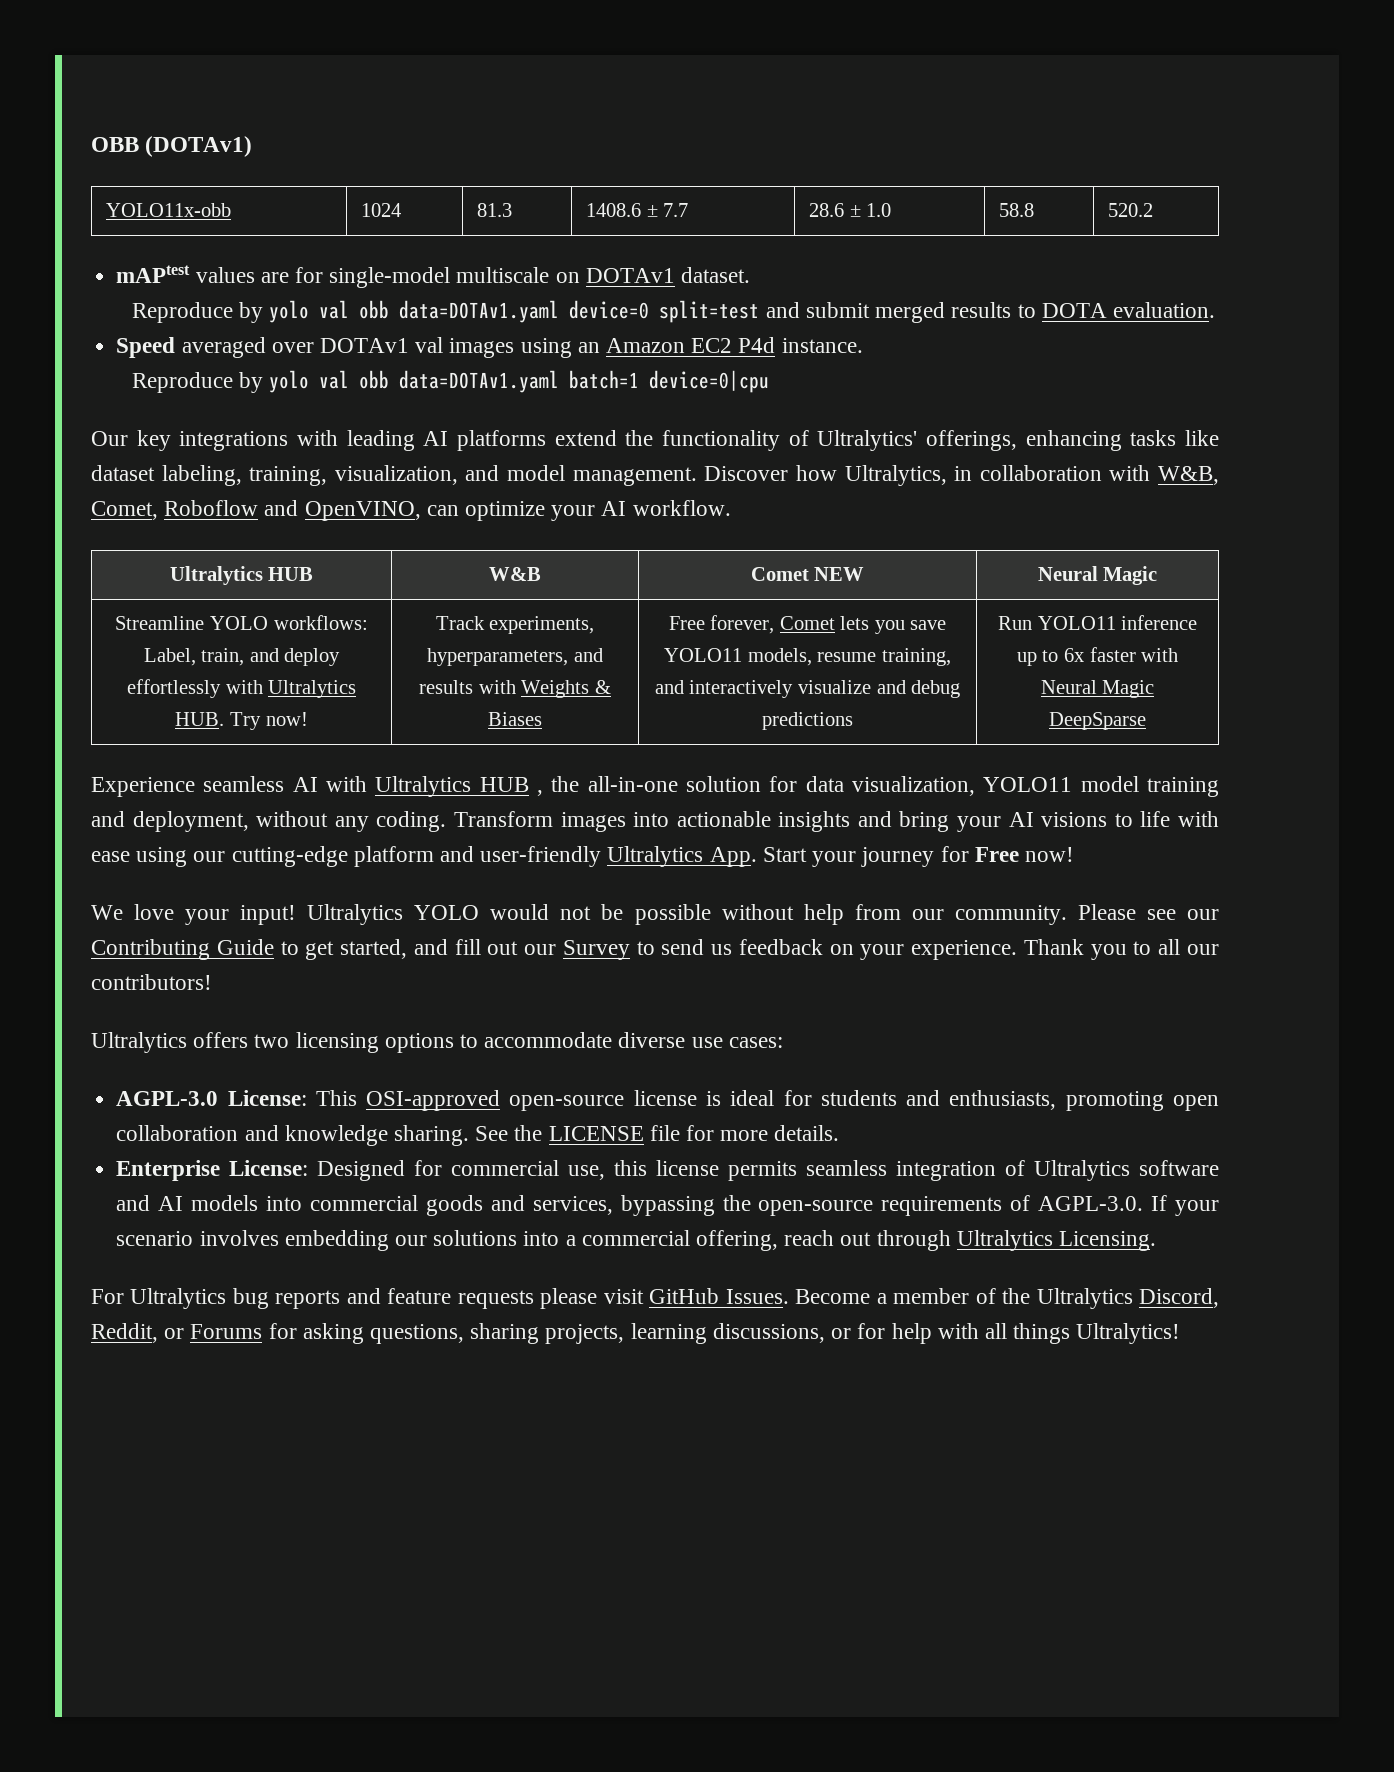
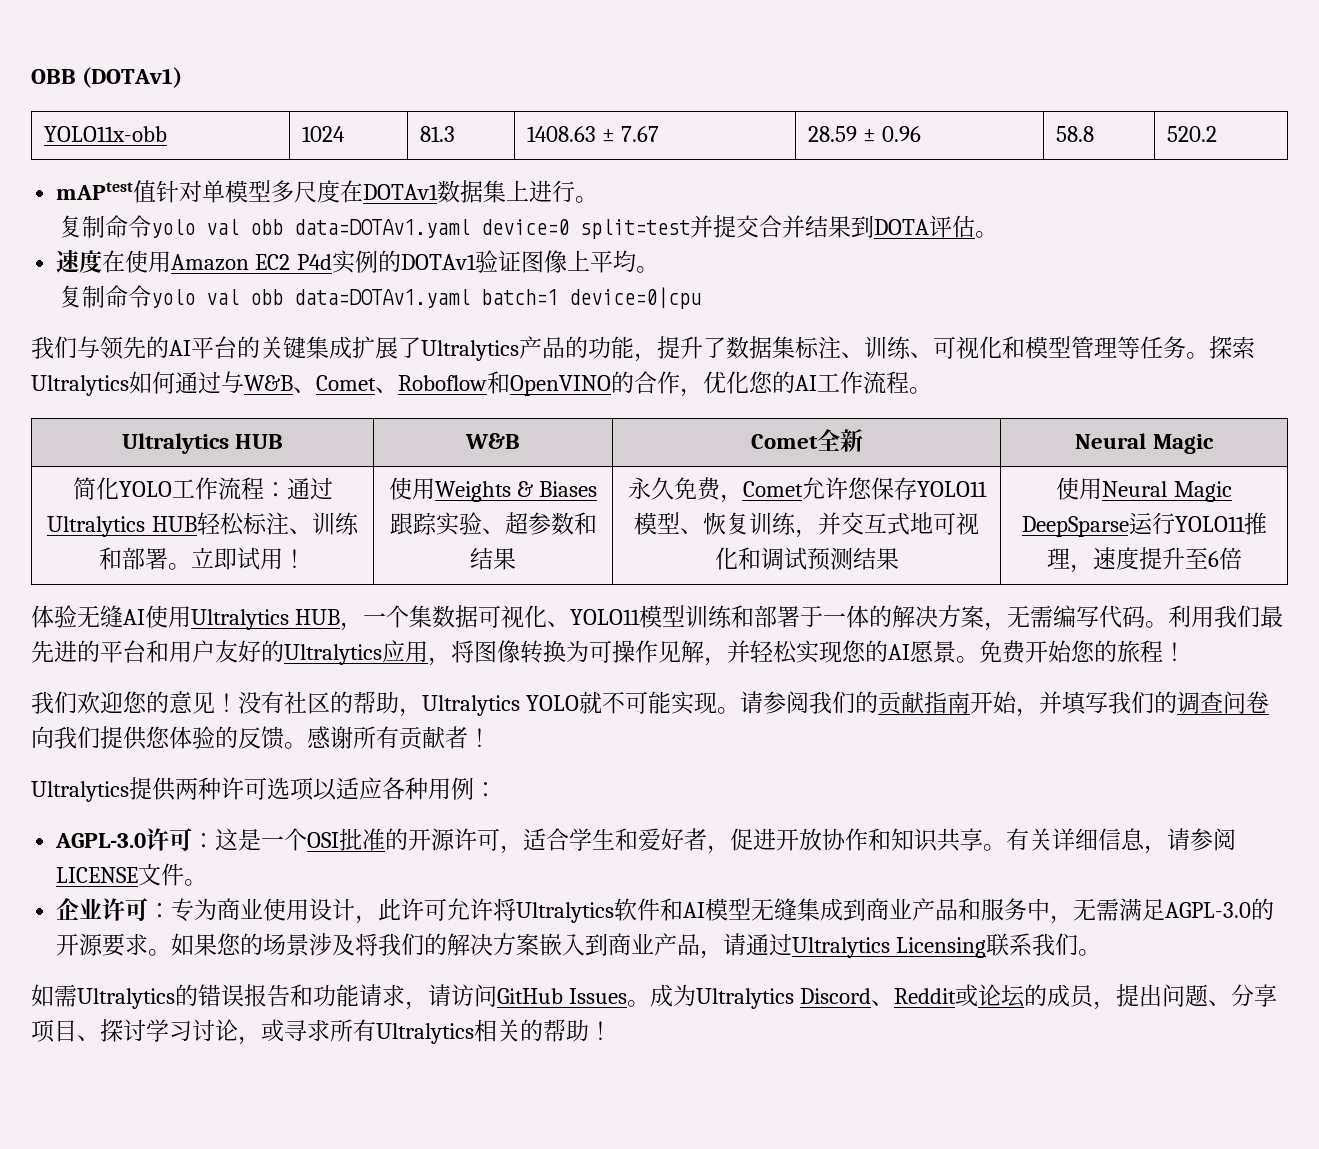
[586,203,689,217] [809,203,892,217] [999,203,1035,217] [1108,203,1154,217] [116,265,750,288] [132,302,264,323] 1408.6 ± 7.7 | 28.6 ± 1.0 | 58.8 | 520.2 // mAPtest values are for single-model multiscale on DOTAv1 dataset. // Reproduce by -> [526,125,660,142] [807,125,922,142] [1055,126,1094,142] [1166,126,1217,142] [56,180,599,203] [58,215,151,238] 1408.63 ± 7.67 | 28.59 ± 0.96 | 58.8 | 520.2 // mAPtest值针对单模型多尺度在DOTAv1数据集上进行。 // 复制命令
[765,302,1215,323] [116,337,863,358] [132,372,264,393] and submit merged results to DOTA evaluation. // Speed averaged over DOTAv1 val images using an Amazon EC2 P4d instance. // Reproduce by -> [689,215,998,238] [56,250,659,274] [58,285,151,308] 并提交合并结果到DOTA评估。 // 速度在使用Amazon EC2 P4d实例的DOTAv1验证图像上平均。 // 复制命令
[91,430,1219,451] [91,465,1220,486] [91,500,731,521] Our key integrations with leading AI platforms extend the functionality of Ultralytics' offerings, enhancing tasks like dataset labeling, training, visualization, and model management. Discover how Ultralytics, in collaboration with W&B, Comet, Roboflow and OpenVINO, can optimize your AI workflow. -> [31,336,1255,362] [31,371,932,397] 我们与领先的AI平台的关键集成扩展了Ultralytics产品的功能，提升了数据集标注、训练、可视化和模型管理等任务。探索Ultralytics如何通过与W&B、Comet、Roboflow和OpenVINO的合作，优化您的AI工作流程。
[814,567,865,581] NEW -> [816,429,863,452] 全新
[115,615,368,630] [143,648,341,666] [126,679,357,698] [175,712,308,730] [435,616,595,634] [427,648,603,666] [419,680,611,698] [488,712,542,726] [668,615,947,634] [664,648,951,666] [654,680,961,698] [762,712,853,730] [997,615,1198,630] [1016,647,1179,666] [1040,680,1155,698] [1049,712,1146,730] [91,776,1219,797] [91,811,1219,832] [91,846,1074,867] [91,904,1219,925] [91,939,1220,960] [91,974,212,990] [91,1032,783,1053] [116,1090,1219,1111] [116,1125,840,1146] [116,1160,1220,1181] [116,1195,1219,1216] [116,1230,1157,1251] [91,1288,1219,1309] [91,1323,1181,1344] Streamline YOLO workflows: Label, train, and deploy effortlessly with Ultralytics HUB. Try now! | Track experiments, hyperparameters, and results with Weights & Biases | Free forever, Comet lets you save YOLO11 models, resume training, and interactively visualize and debug predictions | Run YOLO11 inference up to 6x faster with Neural Magic DeepSparse // Experience seamless AI with Ultralytics HUB , the all-in-one solution for data visualization, YOLO11 model training and deployment, without any coding. Transform images into actionable insights and bring your AI visions to life with ease using our cutting-edge platform and user-friendly Ultralytics App. Start your journey for Free now! // We love your input! Ultralytics YOLO would not be possible without help from our community. Please see our Contributing Guide to get started, and fill out our Survey to send us feedback on your experience. Thank you to all our contributors! // Ultralytics offers two licensing options to accommodate diverse use cases: // AGPL-3.0 License: This OSI-approved open-source license is ideal for students and enthusiasts, promoting open collaboration and knowledge sharing. See the LICENSE file for more details. // Enterprise License: Designed for commercial use, this license permits seamless integration of Ultralytics software and AI models into commercial goods and services, bypassing the open-source requirements of AGPL-3.0. If your scenario involves embedding our solutions into a commercial offering, reach out through Ultralytics Licensing. // For Ultralytics bug reports and feature requests please visit GitHub Issues. Become a member of the Ultralytics Discord, Reddit, or Forums for asking questions, sharing projects, learning discussions, or for help with all things Ultralytics! -> [72,477,333,500] [47,512,359,537] [99,547,306,570] [388,477,598,502] [389,512,597,536] [470,547,516,570] [627,477,987,503] [634,512,979,538] [714,547,899,571] [1056,477,1232,502] [1021,512,1267,537] [1046,547,1242,573] [31,605,1284,631] [31,640,1186,666] [31,691,1270,717] [31,726,491,750] [31,777,497,802] [55,828,1237,854] [56,863,208,886] [56,898,1275,924] [56,933,1102,959] [31,984,1278,1010] [31,1019,612,1045] 简化YOLO工作流程：通过Ultralytics HUB轻松标注、训练和部署。立即试用！ | 使用Weights & Biases跟踪实验、超参数和结果 | 永久免费，Comet允许您保存YOLO11模型、恢复训练，并交互式地可视化和调试预测结果 | 使用Neural Magic DeepSparse运行YOLO11推理，速度提升至6倍 // 体验无缝AI使用Ultralytics HUB，一个集数据可视化、YOLO11模型训练和部署于一体的解决方案，无需编写代码。利用我们最先进的平台和用户友好的Ultralytics应用，将图像转换为可操作见解，并轻松实现您的AI愿景。免费开始您的旅程！ // 我们欢迎您的意见！没有社区的帮助，Ultralytics YOLO就不可能实现。请参阅我们的贡献指南开始，并填写我们的调查问卷向我们提供您体验的反馈。感谢所有贡献者！ // Ultralytics提供两种许可选项以适应各种用例： // AGPL-3.0许可：这是一个OSI批准的开源许可，适合学生和爱好者，促进开放协作和知识共享。有关详细信息，请参阅LICENSE文件。 // 企业许可：专为商业使用设计，此许可允许将Ultralytics软件和AI模型无缝集成到商业产品和服务中，无需满足AGPL-3.0的开源要求。如果您的场景涉及将我们的解决方案嵌入到商业产品，请通过Ultralytics Licensing联系我们。 // 如需Ultralytics的错误报告和功能请求，请访问GitHub Issues。成为Ultralytics Discord、Reddit或论坛的成员，提出问题、分享项目、探讨学习讨论，或寻求所有Ultralytics相关的帮助！

